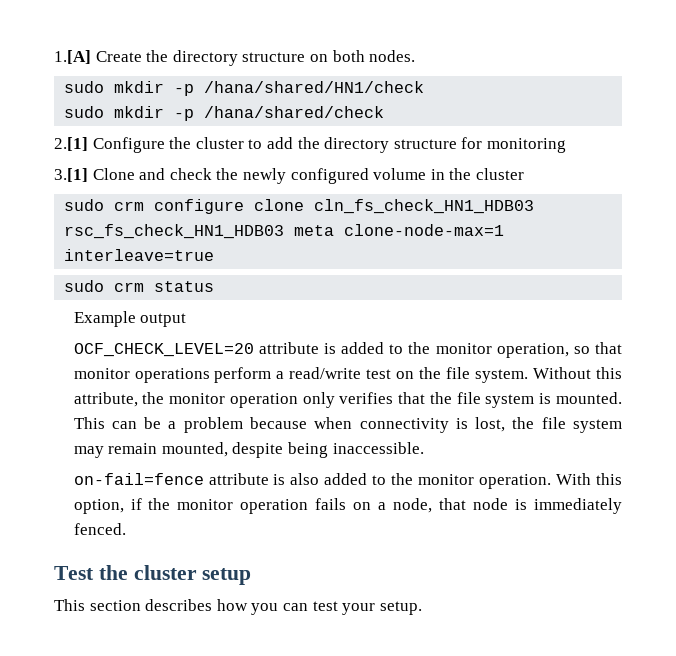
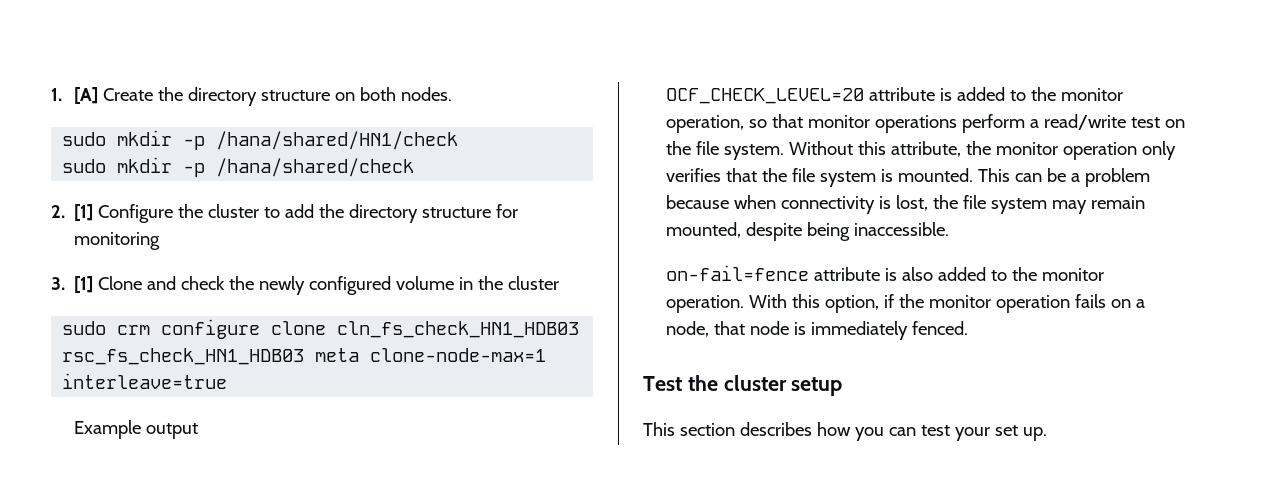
[54,50,91,64] 1.[A] -> [51,87,98,104] 1. [A]
[54,137,88,151] 2.[1] -> [51,204,94,221] 2. [1]
[54,168,88,182] 3.[1] -> [51,276,94,293] 3. [1]
[64,280,215,292] // sudo crm status -> (228, 381) none
[379,601,422,615] setup. -> [994,425,1047,441] set up.

